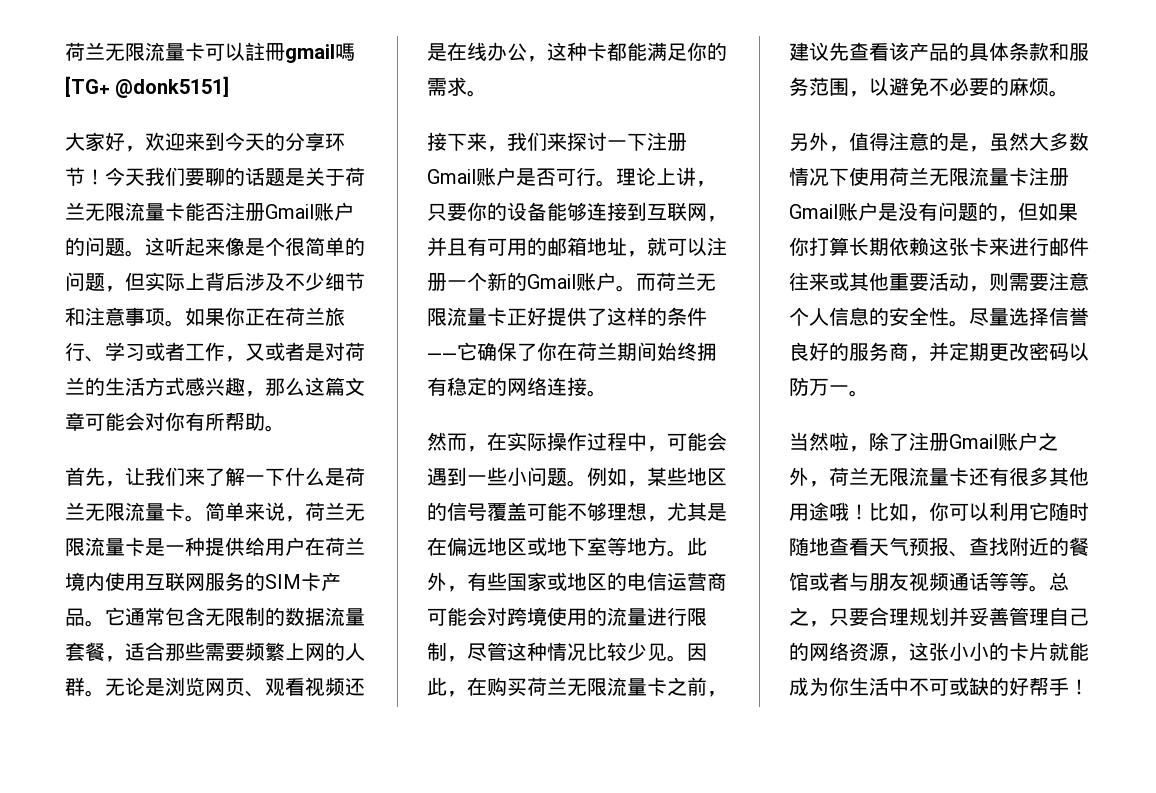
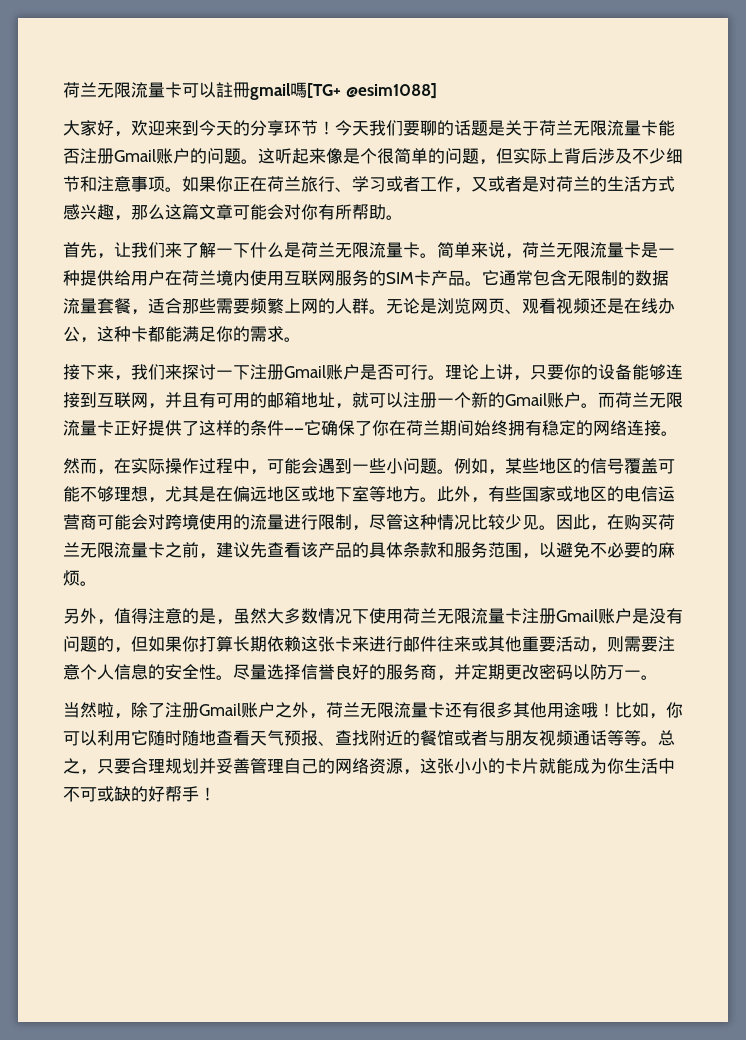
[115,76,230,98] @donk5151] -> [345,83,437,99] @esim1088]

